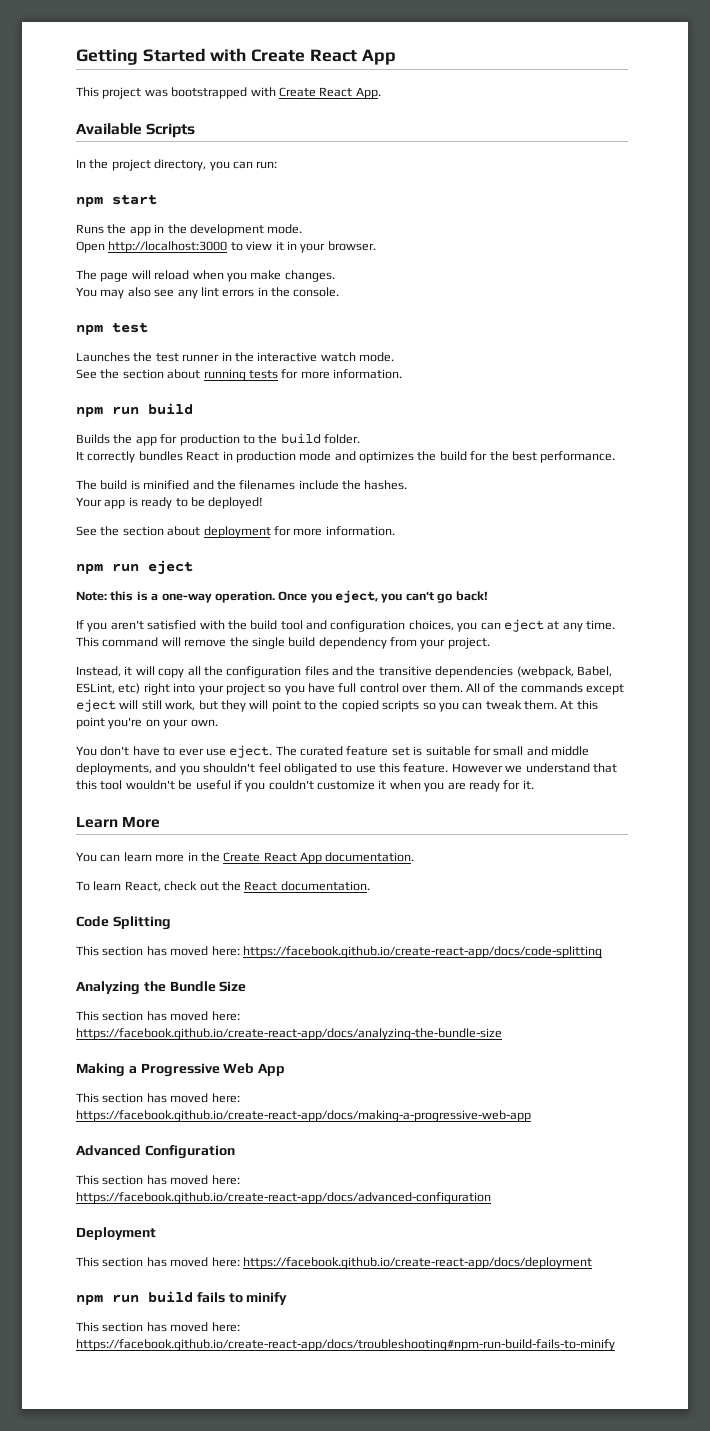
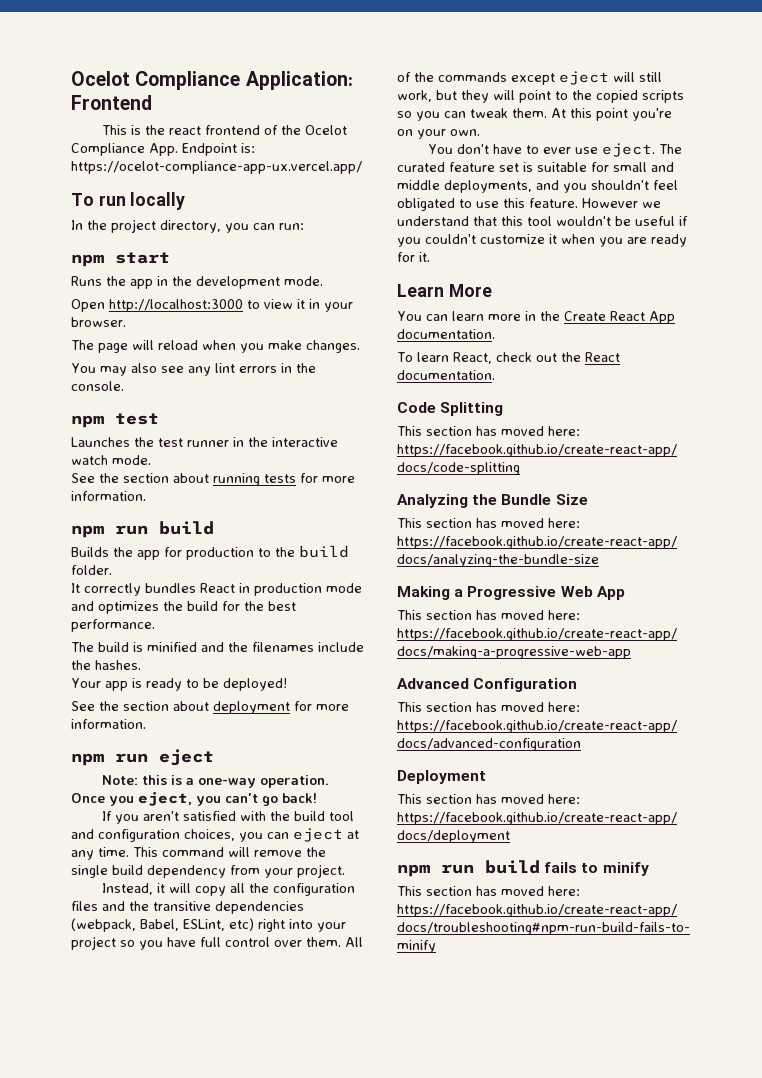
[76,48,396,65] [76,87,381,99] [76,123,196,138] Getting Started with Create React App // This project was bootstrapped with Create React App. // Available Scripts -> [71,71,353,90] [71,95,152,110] [101,125,347,135] [71,143,255,156] [71,161,362,174] [71,192,186,210] Ocelot Compliance Application: Frontend // This is the react frontend of the Ocelot Compliance App. Endpoint is: https://ocelot-compliance-app-ux.vercel.app/ // To run locally

